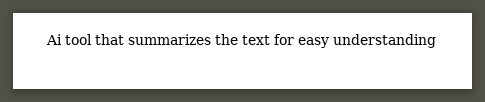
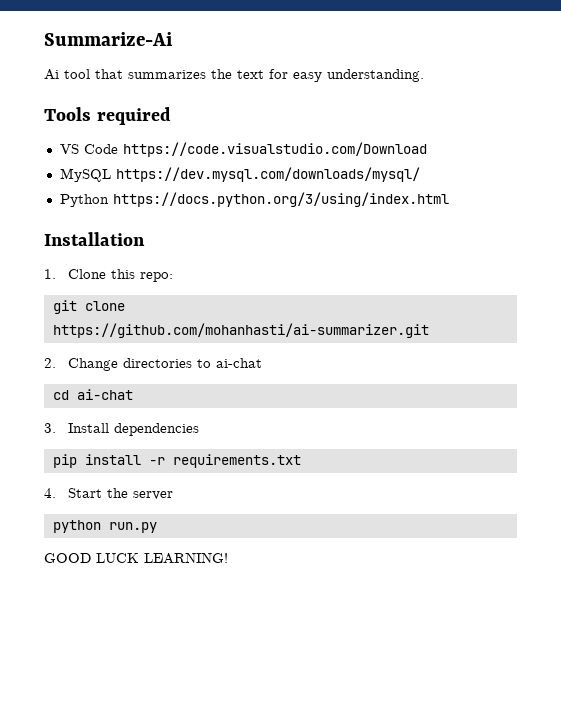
(46, 39) none -> [44,32,172,46] Summarize-Ai //
[333,34,436,48] understanding -> [327,69,424,82] [44,107,171,125] [59,142,427,157] [59,167,420,182] [59,192,449,207] [44,232,145,246] [44,269,174,282] [52,300,125,314] [52,323,429,338] [44,358,263,371] [52,389,133,400] [44,423,200,436] [52,454,301,468] [44,488,174,500] [52,520,157,533] [44,552,228,564] understanding. // Tools required // VS Code https://code.visualstudio.com/Download // MySQL https://dev.mysql.com/downloads/mysql/ // Python https://docs.python.org/3/using/index.html // Installation // 1. Clone this repo: // git clone https://github.com/mohanhasti/ai-summarizer.git // 2. Change directories to ai-chat // cd ai-chat // 3. Install dependencies // pip install -r requirements.txt // 4. Start the server // python run.py // GOOD LUCK LEARNING!

